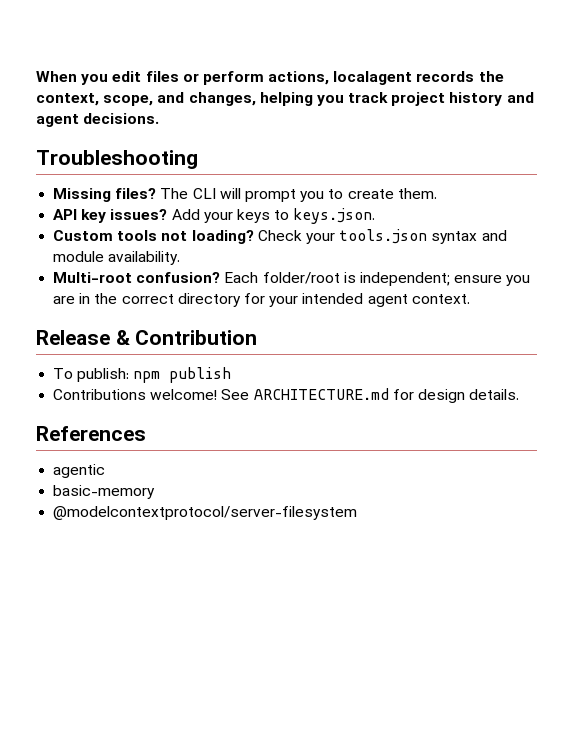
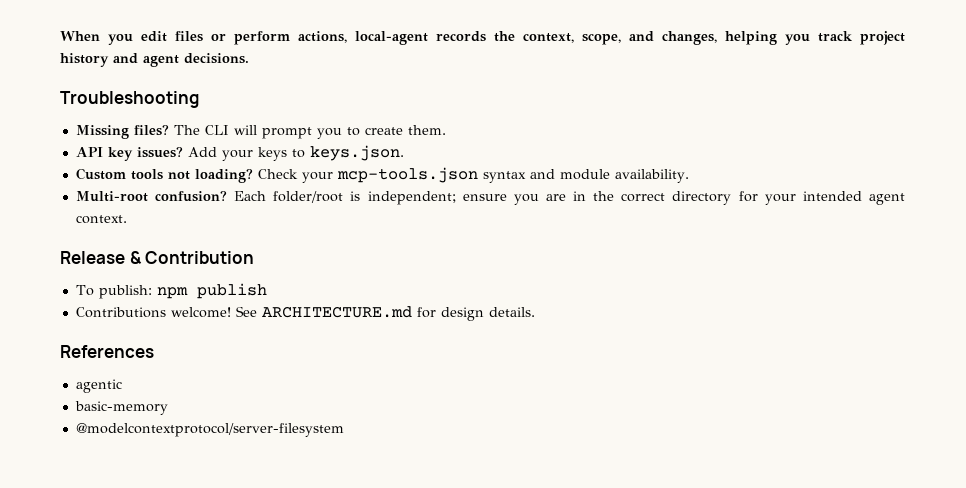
[333,71,413,85] localagent -> [355,31,428,45] local-agent
[339,229,428,244] tools.json -> [336,167,478,183] mcp-tools.json

